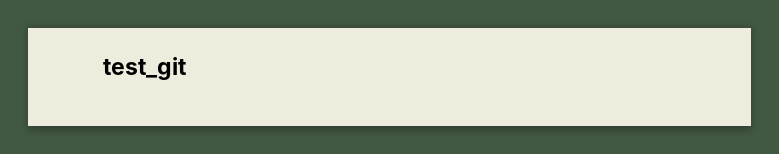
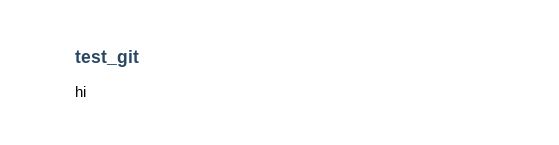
(187, 68) none -> [75,86,86,97] // hi

